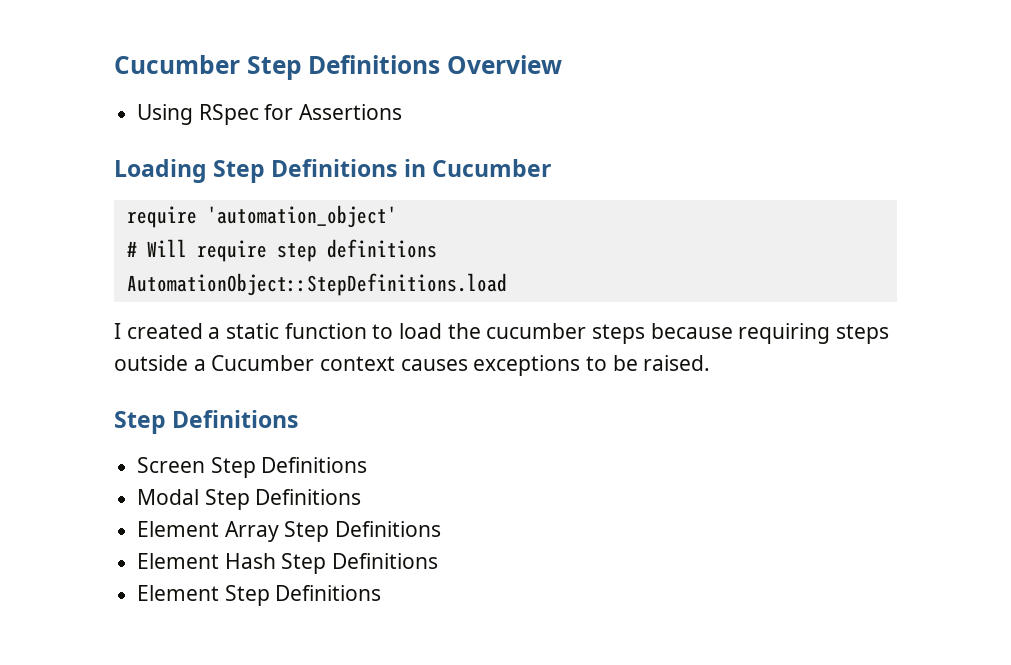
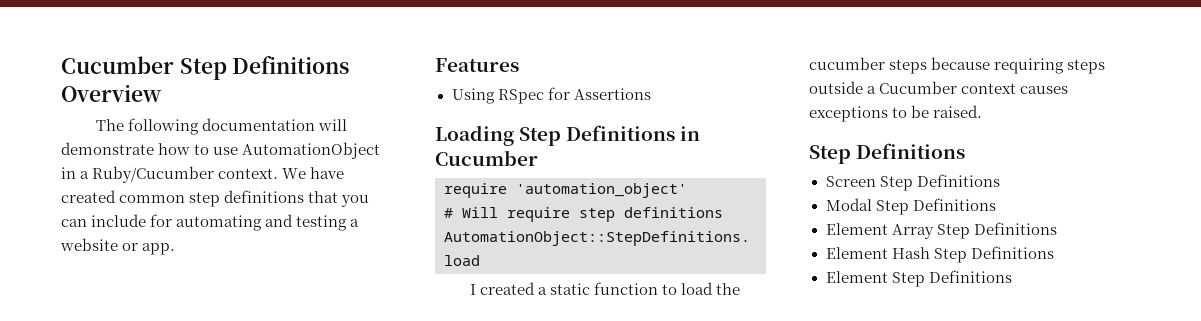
(562, 64) none -> [95,118,347,135] [61,142,381,159] [61,166,345,183] [61,190,370,207] [61,214,360,231] [60,238,176,255] [435,58,519,72] // The following documentation will demonstrate how to use AutomationObject in a Ruby/Cucumber context. We have created common step definitions that you can include for automating and testing a website or app. // Features

